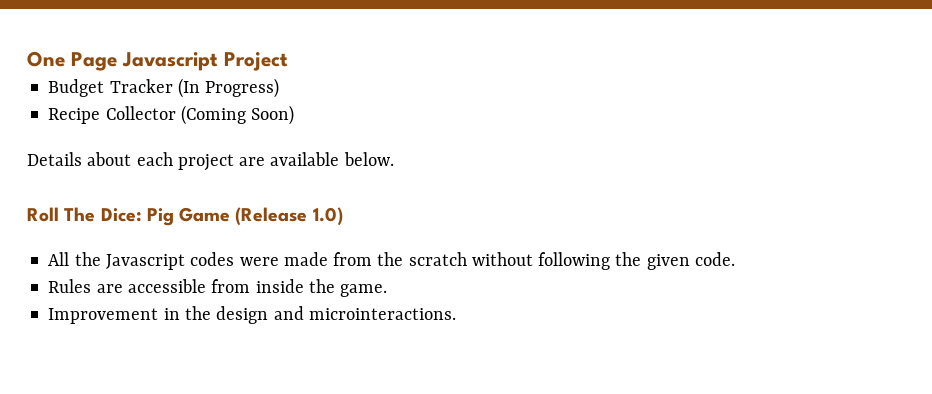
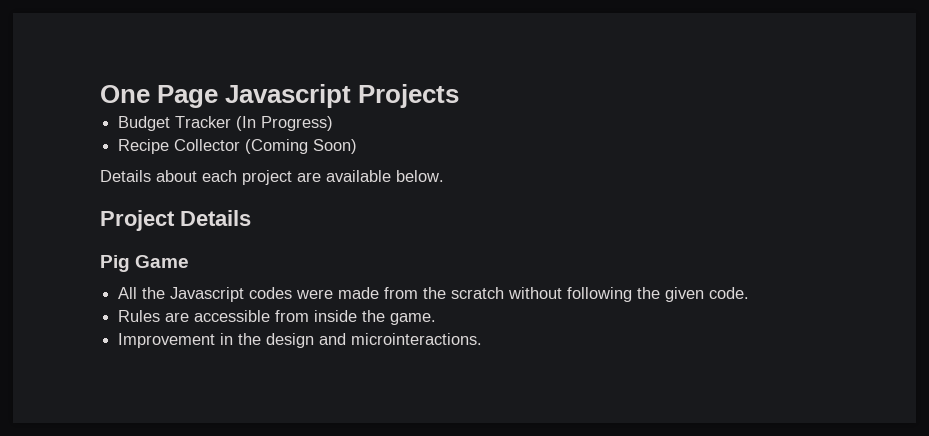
[224,52,288,71] Project -> [358,84,460,108] Projects
[27,207,142,222] Roll The Dice: -> [100,210,251,231] Project Details //
[235,207,343,226] (Release 1.0) -> (190, 261) none

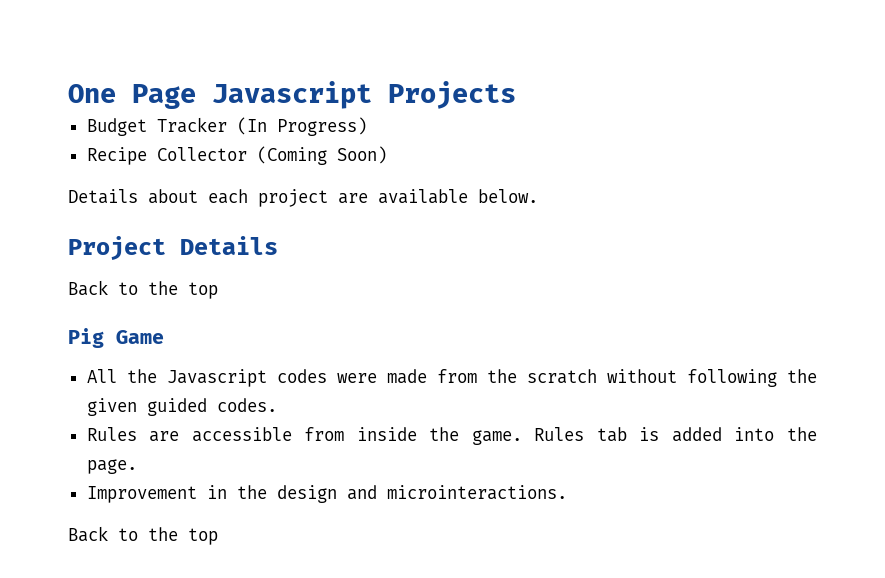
(251, 218) none -> [68,280,218,299] // Back to the top
[709,287,750,299] code. -> [146,398,277,416] guided codes.
(437, 319) none -> [534,427,817,442] [86,459,137,474] Rules tab is added into the page.
(483, 339) none -> [68,526,218,545] // Back to the top

